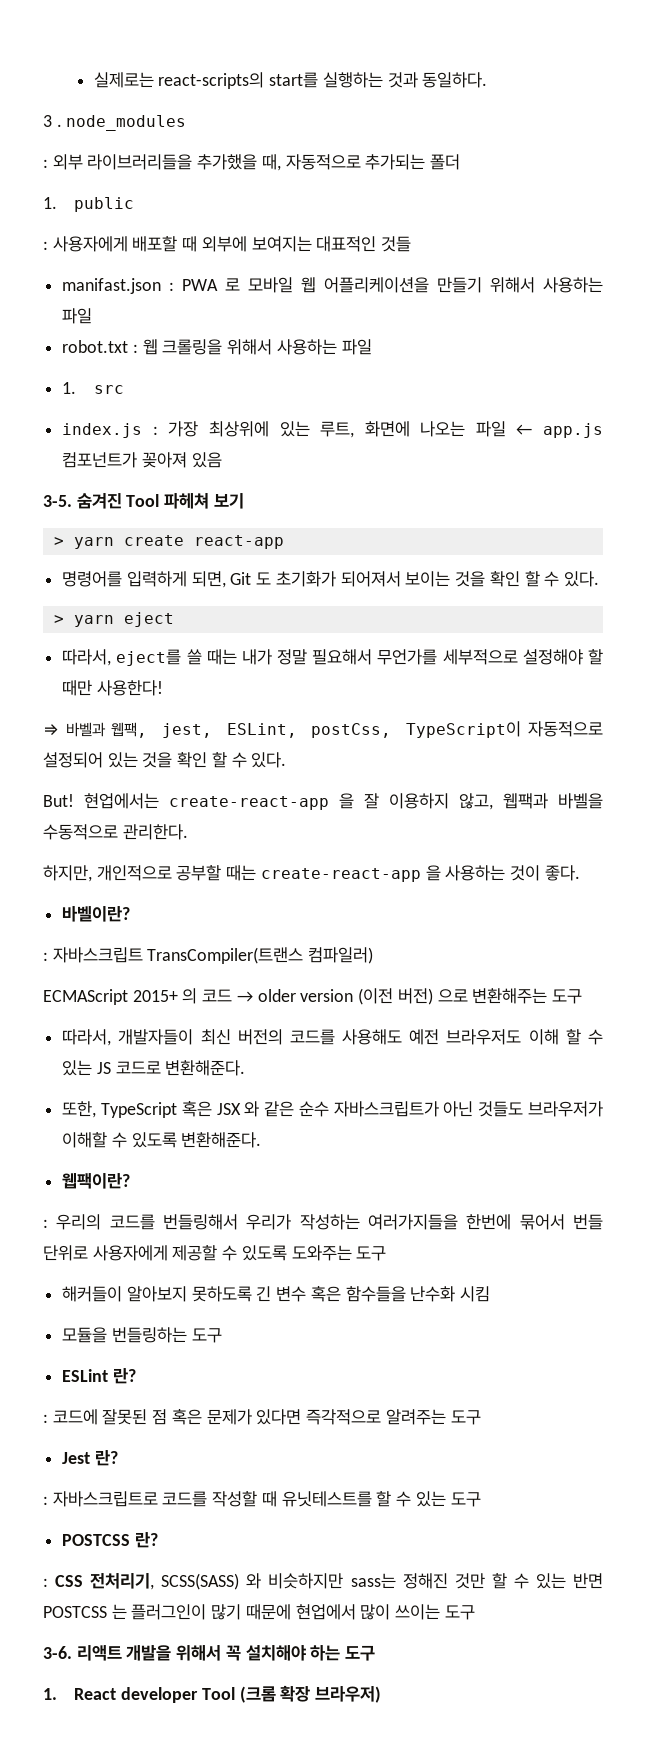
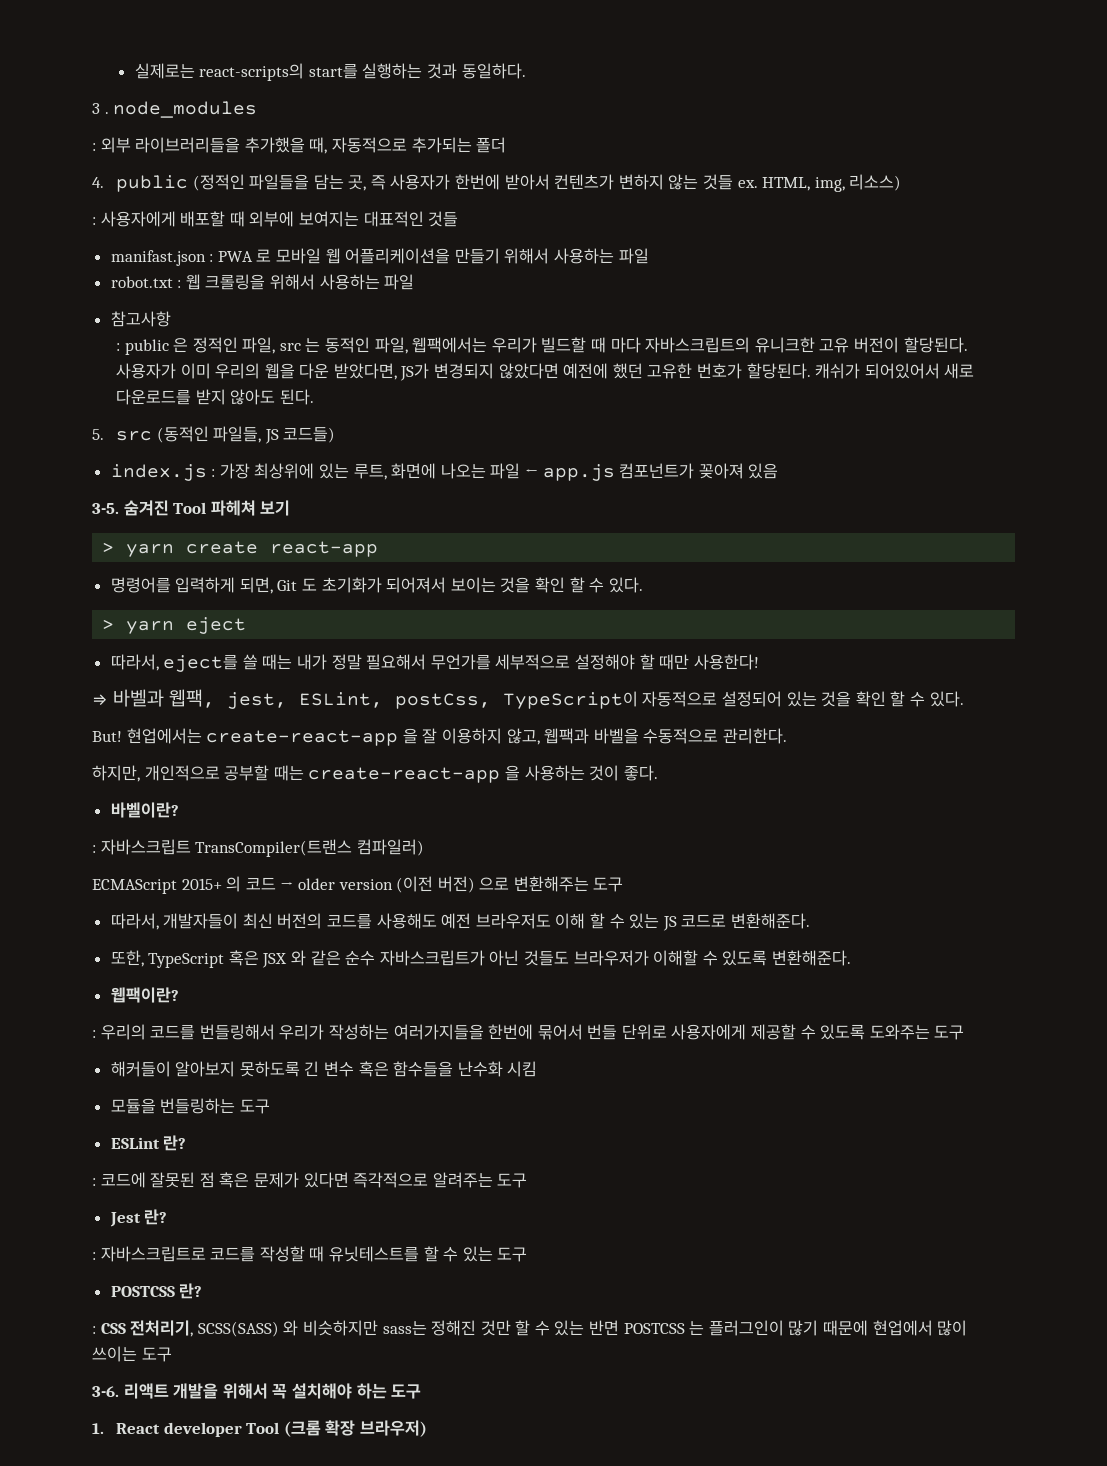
[43,197,135,212] 1. public -> [92,174,902,192] 4. public (정적인 파일들을 담는 곳, 즉 사용자가 한번에 받아서 컨텐츠가 변하지 않는 것들 ex. HTML, img, 리소스)
[62,382,124,394] 1. src -> [110,311,171,327] [115,337,968,355] [115,363,975,381] [115,389,314,405] [92,426,336,444] 참고사항 // : public 은 정적인 파일, src 는 동적인 파일, 웹팩에서는 우리가 빌드할 때 마다 자바스크립트의 유니크한 고유 버전이 할당된다. 사용자가 이미 우리의 웹을 다운 받았다면, JS가 변경되지 않았다면 예전에 했던 고유한 번호가 할당된다. 캐쉬가 되어있어서 새로 다운로드를 받지 않아도 된다. // 5. src (동적인 파일들, JS 코드들)

